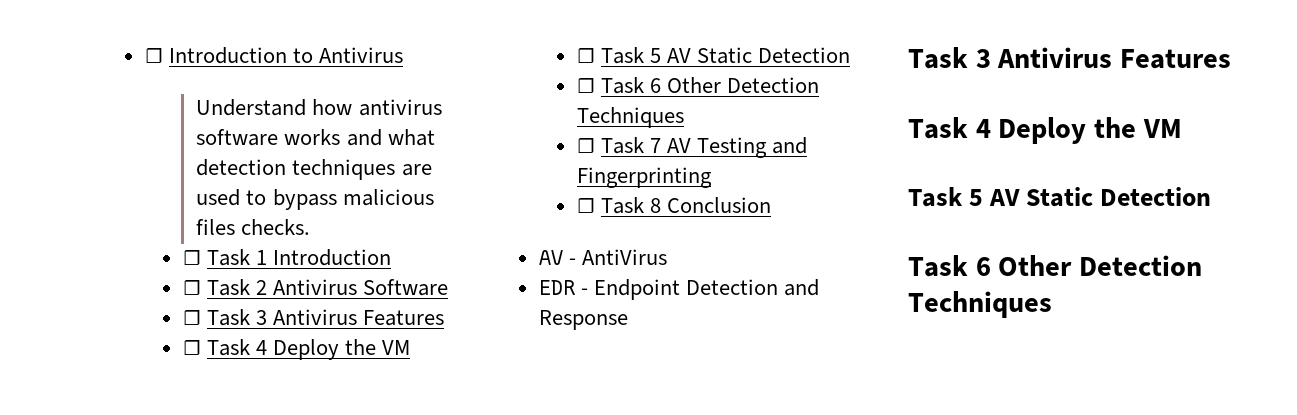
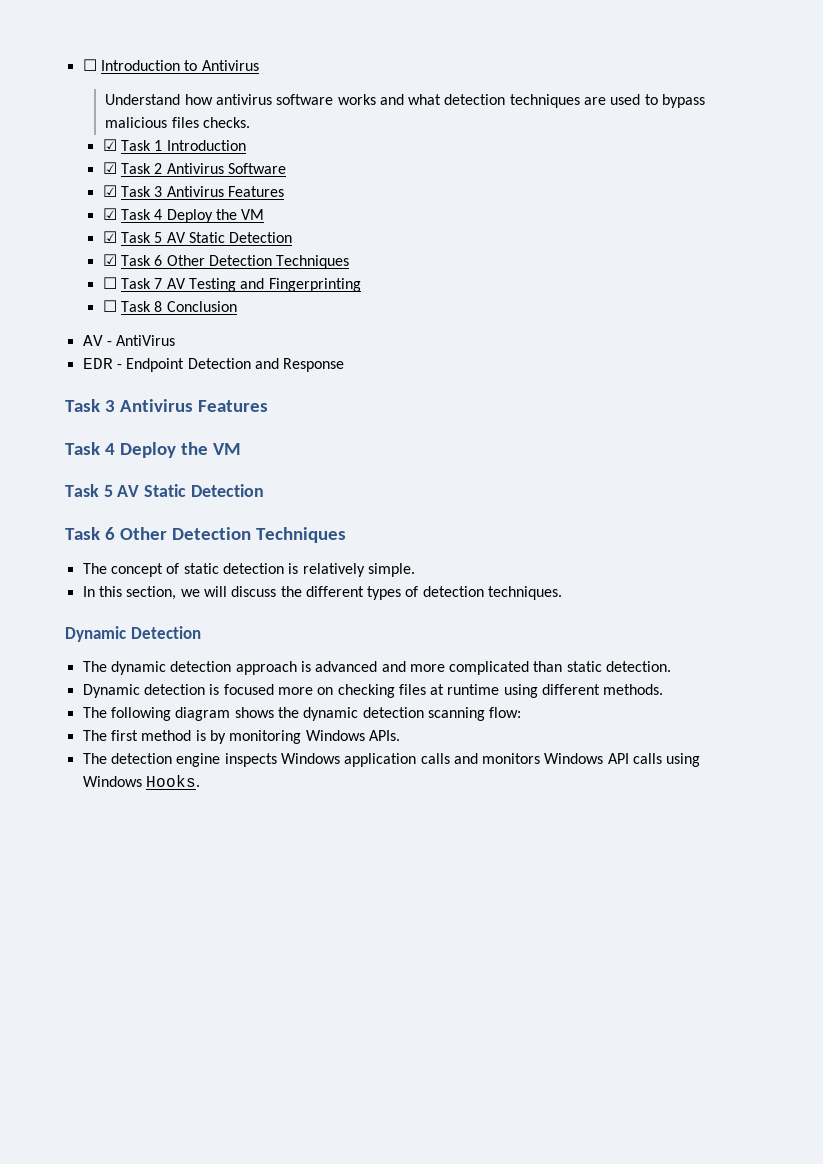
[182,250,201,265] ☐ -> [102,139,117,151] ☑
[182,280,201,295] ☐ -> [102,162,117,174] ☑
[182,309,445,326] [182,339,411,360] [576,47,851,64] [576,78,595,93] ☐ Task 3 Antivirus Features // ☐ Task 4 Deploy the VM // ☐ Task 5 AV Static Detection // ☐ -> [102,185,284,197] [102,208,265,223] [102,231,293,243] [102,254,117,266] ☑ Task 3 Antivirus Features // ☑ Task 4 Deploy the VM // ☑ Task 5 AV Static Detection // ☑
(1052, 304) none -> [82,563,415,577] [82,586,563,600] [65,626,201,642] [82,661,672,675] [82,684,664,698] [82,707,522,721] [82,730,400,744] [82,753,701,767] [82,775,200,787] // The concept of static detection is relatively simple. // In this section, we will discuss the different types of detection techniques. // Dynamic Detection // The dynamic detection approach is advanced and more complicated than static detection. // Dynamic detection is focused more on checking files at runtime using different methods. // The following diagram shows the dynamic detection scanning flow: // The first method is by monitoring Windows APIs. // The detection engine inspects Windows application calls and monitors Windows API calls using Windows Hooks.

